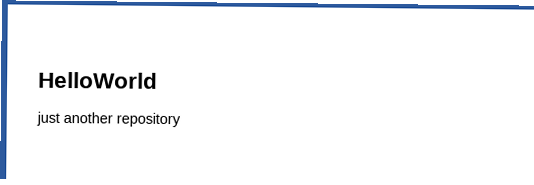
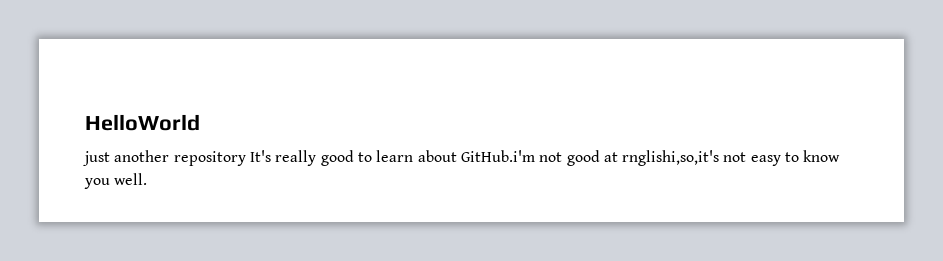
(181, 120) none -> [249,150,841,166] [84,173,148,189] It's really good to learn about GitHub.i'm not good at rnglishi,so,it's not easy to know you well.

